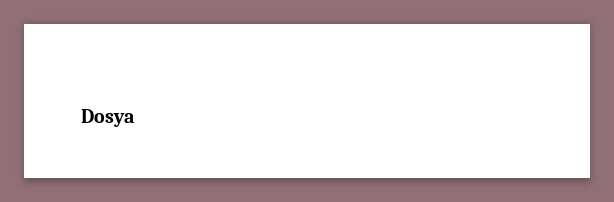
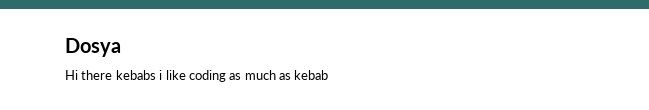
(135, 118) none -> [65,70,329,82] // Hi there kebabs i like coding as much as kebab

